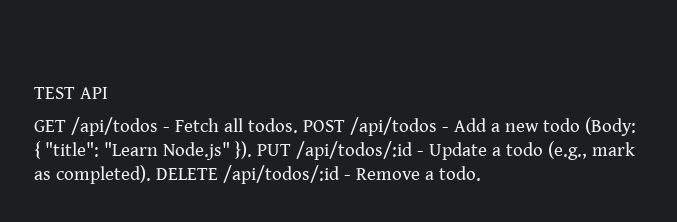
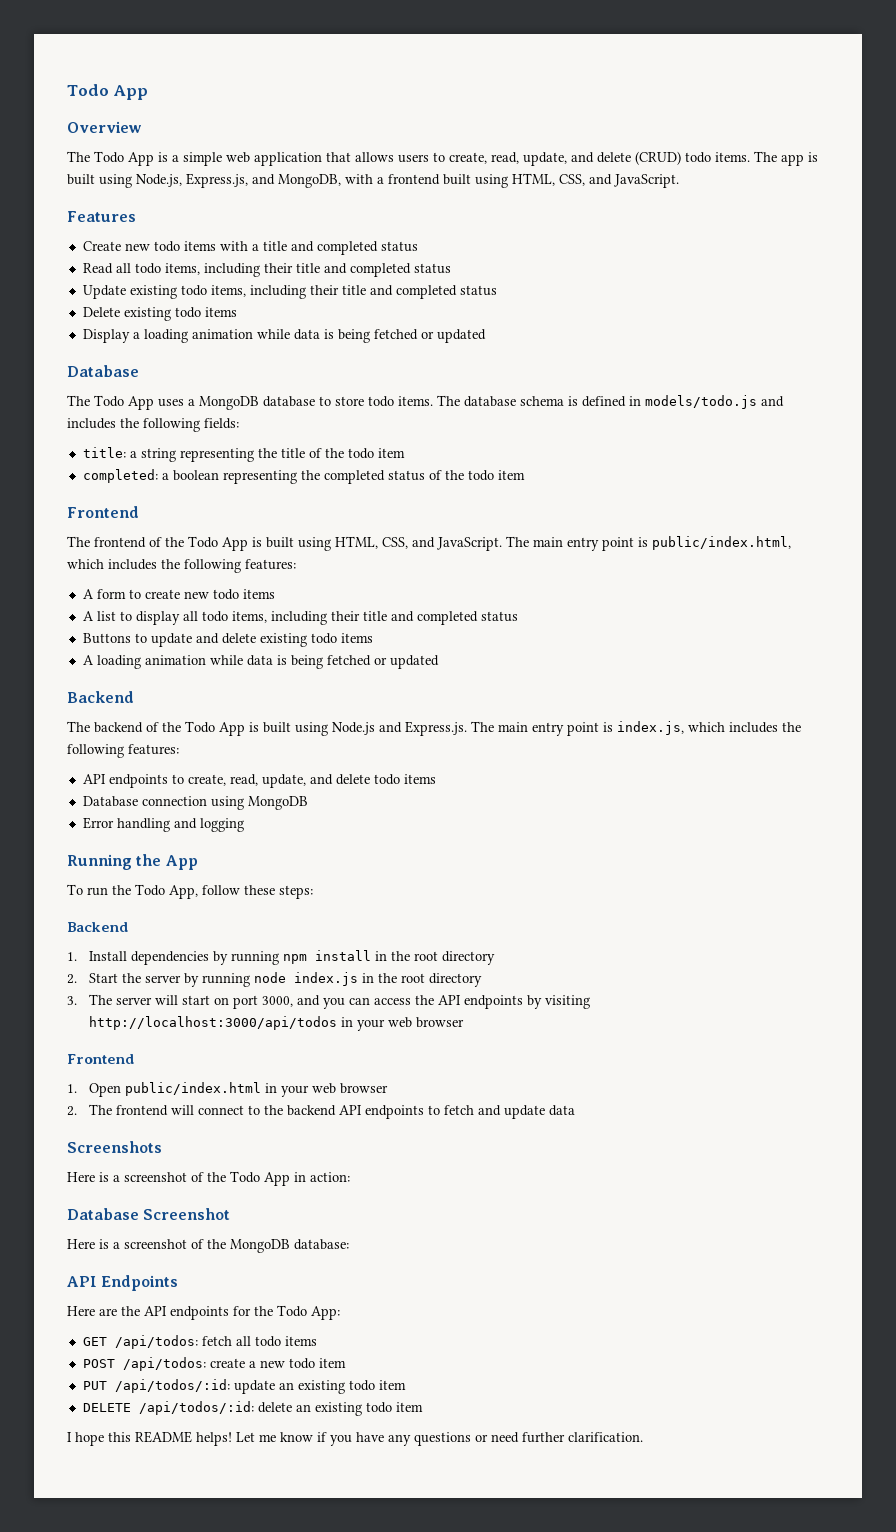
[34,87,108,99] [34,117,636,136] [34,141,635,160] [34,165,481,184] TEST API // GET /api/todos - Fetch all todos. POST /api/todos - Add a new todo (Body: { "title": "Learn Node.js" }). PUT /api/todos/:id - Update a todo (e.g., mark as completed). DELETE /api/todos/:id - Remove a todo. -> [67,84,148,100] [67,121,142,133] [67,151,818,166] [67,173,679,188] [67,211,136,222] [82,241,418,255] [82,263,451,277] [82,285,497,299] [82,307,237,321] [82,329,486,343] [67,365,139,377] [67,395,784,410] [67,418,239,432] [82,447,405,462] [82,469,525,484] [67,506,139,518] [67,536,791,551] [67,559,296,573] [82,589,275,600] [82,611,518,625] [82,633,373,647] [82,655,439,669] [67,691,134,703] [67,721,801,736] [67,744,179,758] [82,774,436,788] [82,796,308,810] [82,817,244,832] [67,854,198,870] [67,884,313,899] [67,922,128,932] [67,950,495,965] [67,972,482,987] [67,994,590,1009] [88,1016,464,1031] [67,1054,134,1064] [67,1082,388,1097] [67,1104,575,1119] [67,1141,162,1153] [67,1171,350,1186] [67,1208,231,1220] [67,1239,349,1253] [67,1275,179,1291] [67,1305,340,1320] [82,1335,317,1349] [82,1357,346,1371] [82,1379,406,1394] [82,1401,423,1416] [67,1431,643,1446] Todo App // Overview // The Todo App is a simple web application that allows users to create, read, update, and delete (CRUD) todo items. The app is built using Node.js, Express.js, and MongoDB, with a frontend built using HTML, CSS, and JavaScript. // Features // Create new todo items with a title and completed status // Read all todo items, including their title and completed status // Update existing todo items, including their title and completed status // Delete existing todo items // Display a loading animation while data is being fetched or updated // Database // The Todo App uses a MongoDB database to store todo items. The database schema is defined in models/todo.js and includes the following fields: // title: a string representing the title of the todo item // completed: a boolean representing the completed status of the todo item // Frontend // The frontend of the Todo App is built using HTML, CSS, and JavaScript. The main entry point is public/index.html, which includes the following features: // A form to create new todo items // A list to display all todo items, including their title and completed status // Buttons to update and delete existing todo items // A loading animation while data is being fetched or updated // Backend // The backend of the Todo App is built using Node.js and Express.js. The main entry point is index.js, which includes the following features: // API endpoints to create, read, update, and delete todo items // Database connection using MongoDB // Error handling and logging // Running the App // To run the Todo App, follow these steps: // Backend // 1. Install dependencies by running npm install in the root directory // 2. Start the server by running node index.js in the root directory // 3. The server will start on port 3000, and you can access the API endpoints by visiting http://localhost:3000/api/todos in your web browser // Frontend // 1. Open public/index.html in your web browser // 2. The frontend will connect to the backend API endpoints to fetch and update data // Screenshots // Here is a screenshot of the Todo App in action: // Database Screenshot // Here is a screenshot of the MongoDB database: // API Endpoints // Here are the API endpoints for the Todo App: // GET /api/todos: fetch all todo items // POST /api/todos: create a new todo item // PUT /api/todos/:id: update an existing todo item // DELETE /api/todos/:id: delete an existing todo item // I hope this README helps! Let me know if you have any questions or need further clarification.

